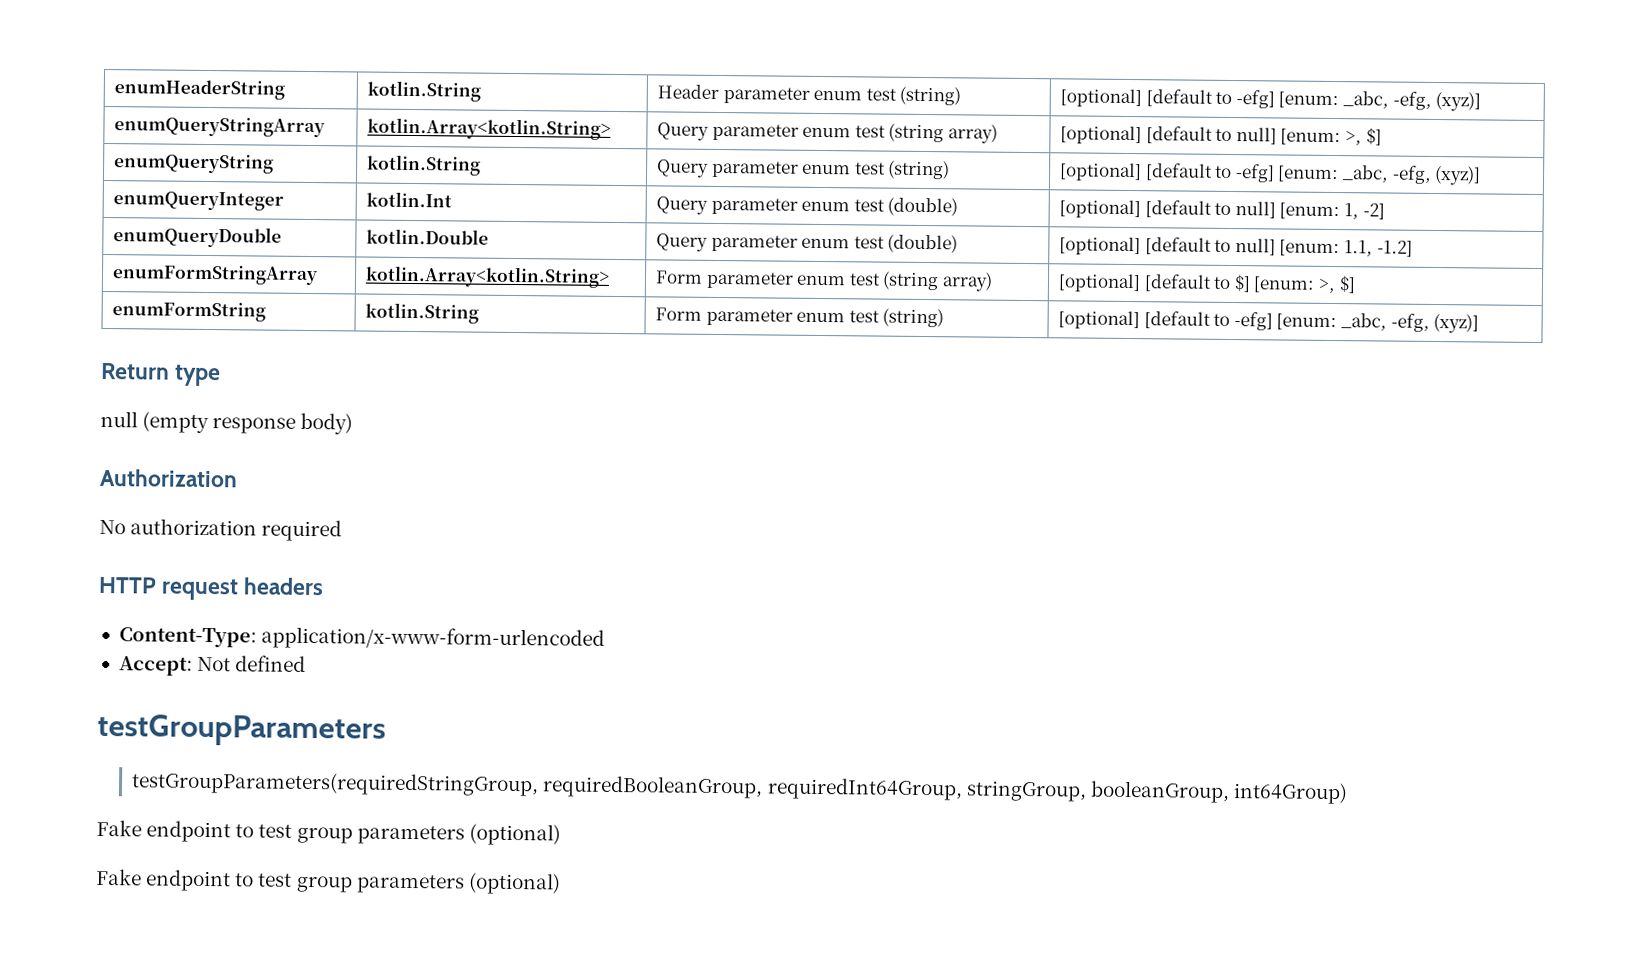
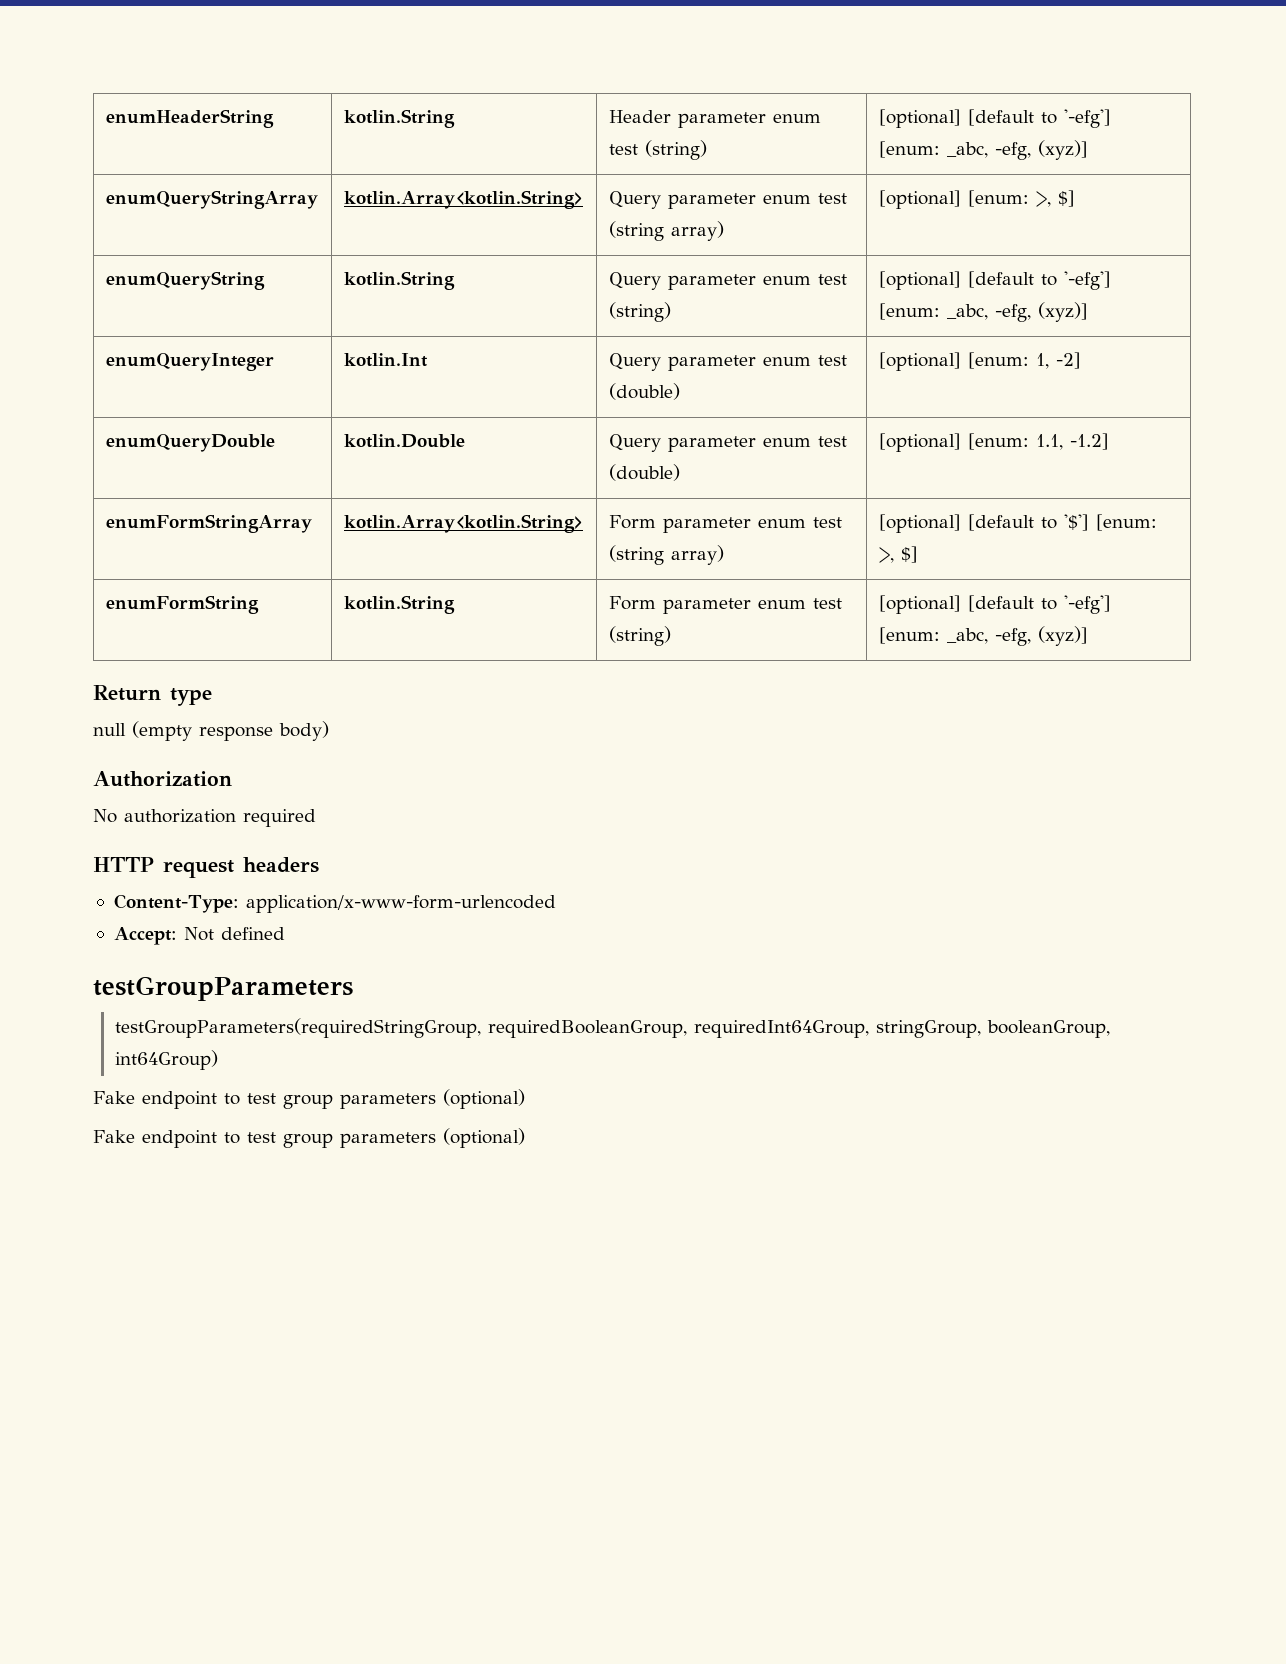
[1235,90,1275,109] -efg] -> [1063,109,1111,128] '-efg']
[1145,126,1277,145] [default to null] -> (961, 199) none
[1234,164,1275,183] -efg] -> [1063,271,1111,290] '-efg']
[1144,200,1276,219] [default to null] -> (961, 361) none
[1144,237,1276,256] [default to null] -> (961, 442) none
[1233,274,1251,293] $] -> [1063,514,1089,531] '$']
[1233,312,1273,331] -efg] -> [1063,595,1111,614] '-efg']

